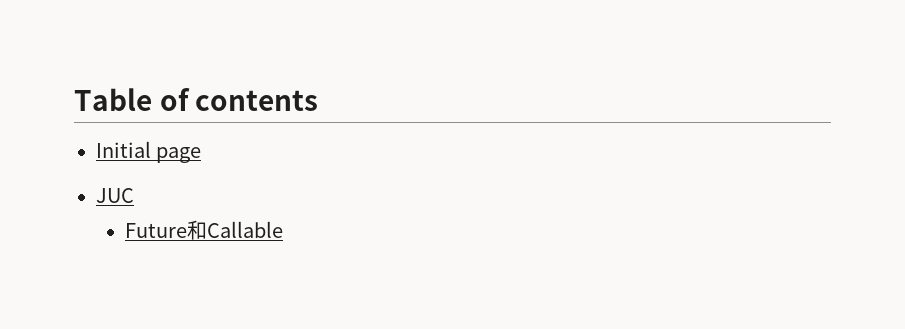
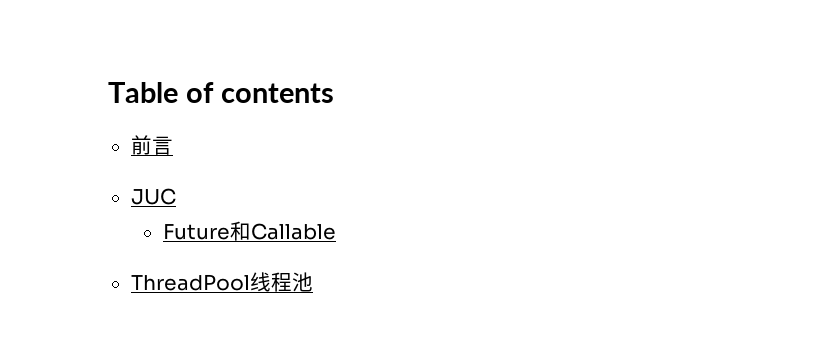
[96,141,202,163] Initial page -> [130,135,173,155] 前言
(283, 229) none -> [130,272,313,292] // ThreadPool线程池

